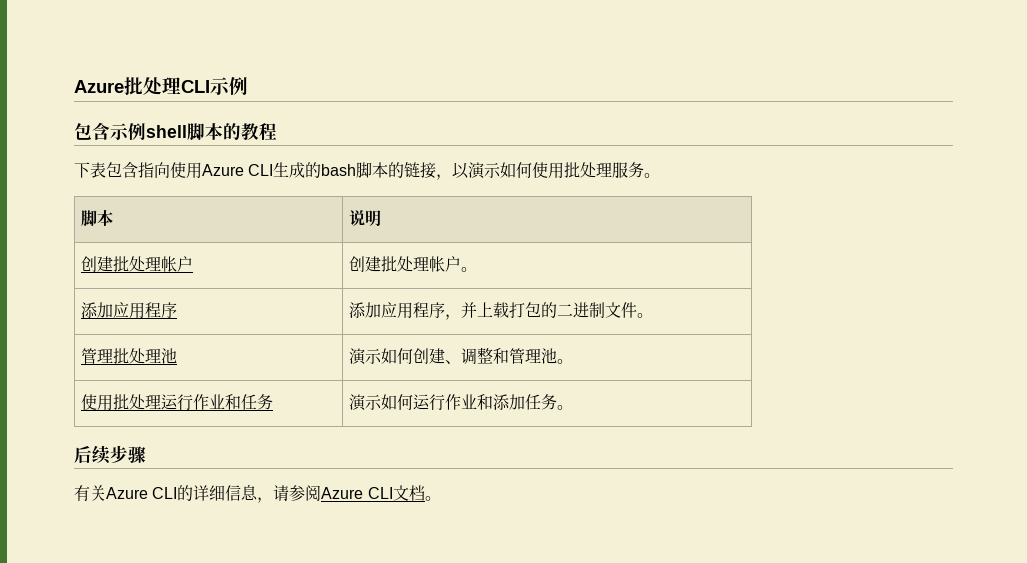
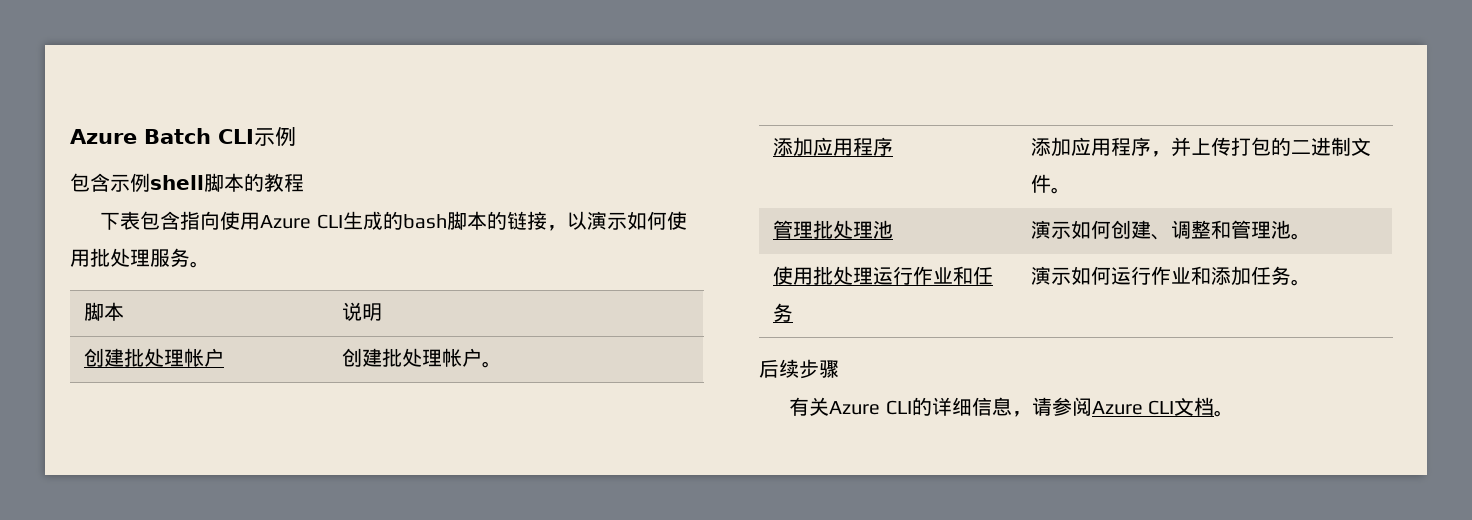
[74,77,181,95] Azure批处理 -> [70,128,211,144] Azure Batch
[493,302,510,318] 载 -> [1211,137,1232,156] 传

